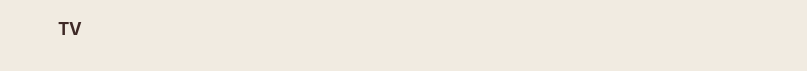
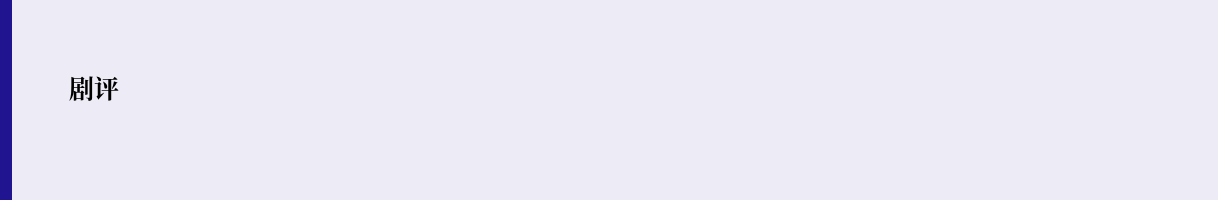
[58,22,82,35] TV -> [69,76,119,101] 剧评

